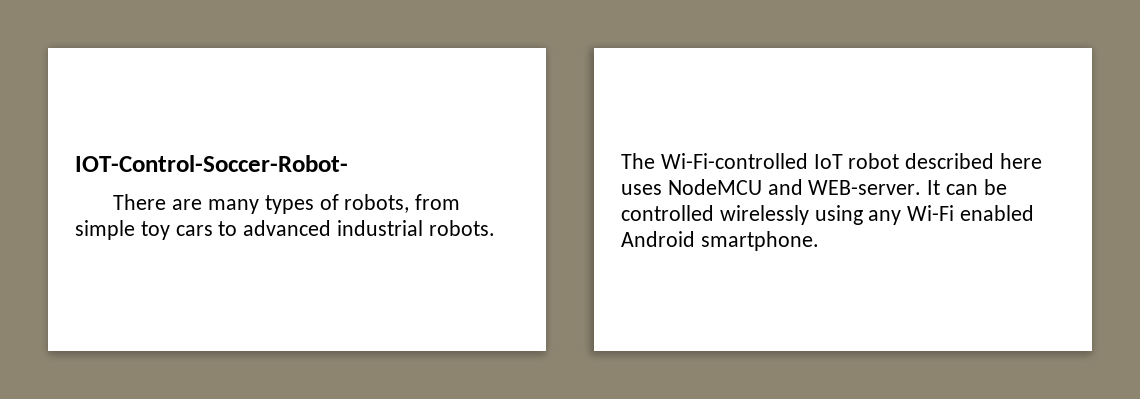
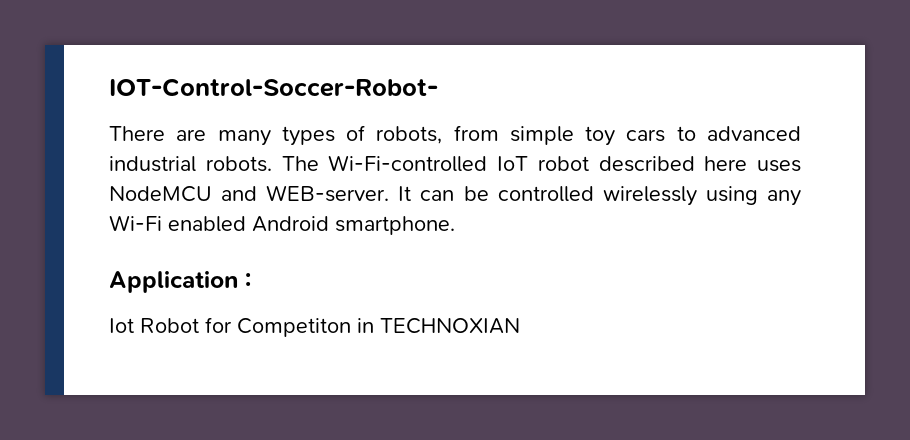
(819, 241) none -> [109,271,251,293] [109,317,520,337] // Application : // Iot Robot for Competiton in TECHNOXIAN

